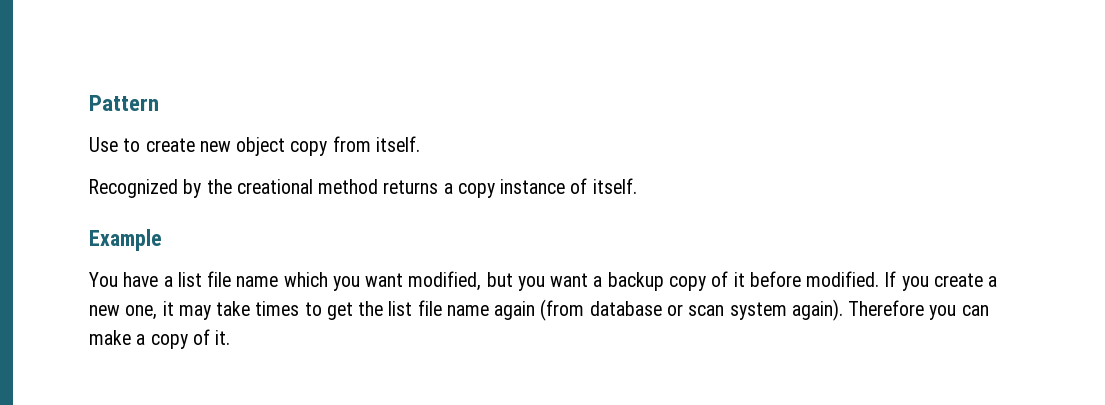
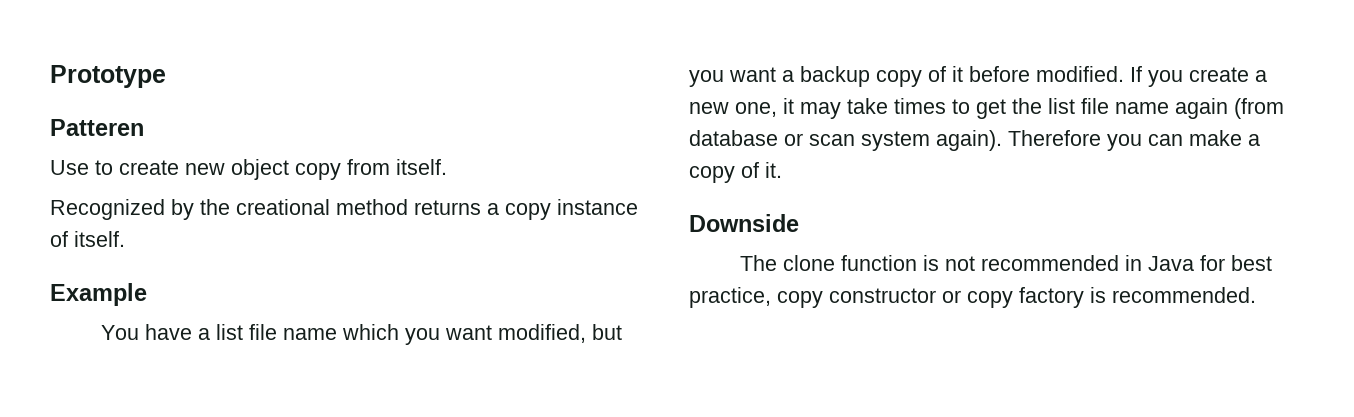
[89,95,159,111] Pattern -> [50,65,166,88] [50,119,144,136] Prototype // Patteren
(231, 337) none -> [689,214,799,232] [739,255,1272,271] [689,287,1256,308] // Downside // The clone function is not recommended in Java for best practice, copy constructor or copy factory is recommended.

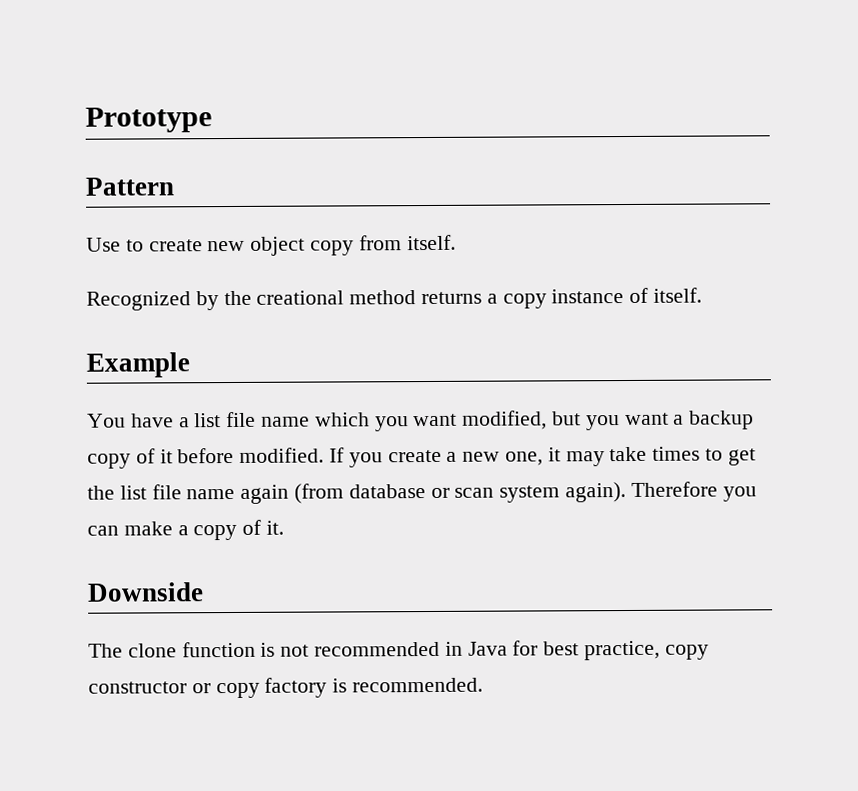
[50,119,144,136] Patteren -> [85,177,174,196] Pattern

